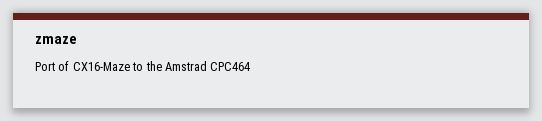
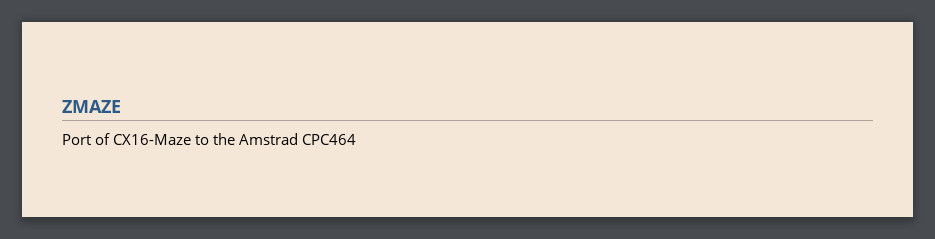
[35,36,77,44] zmaze -> [62,100,121,113] ZMAZE

